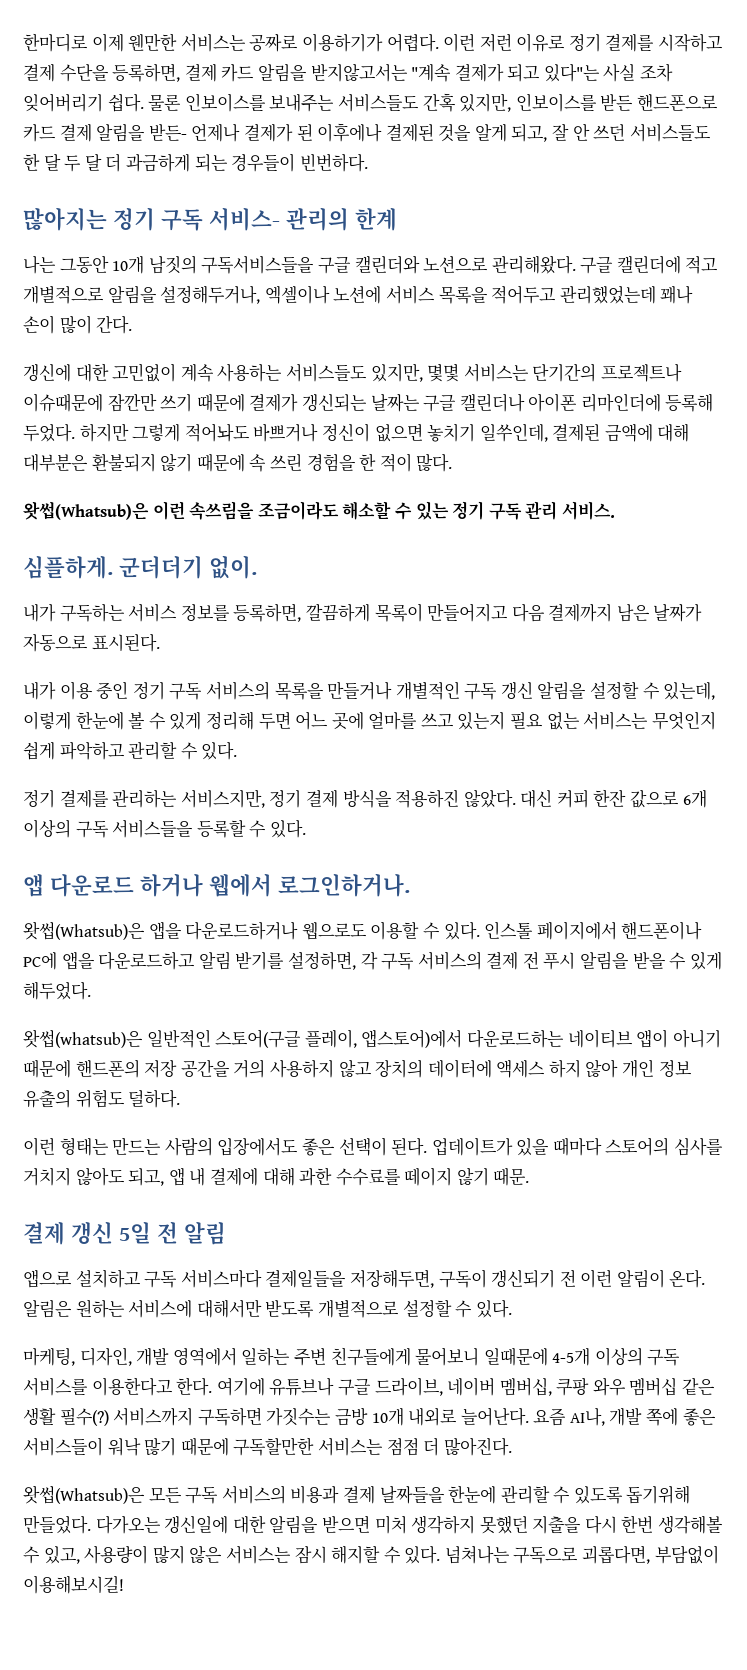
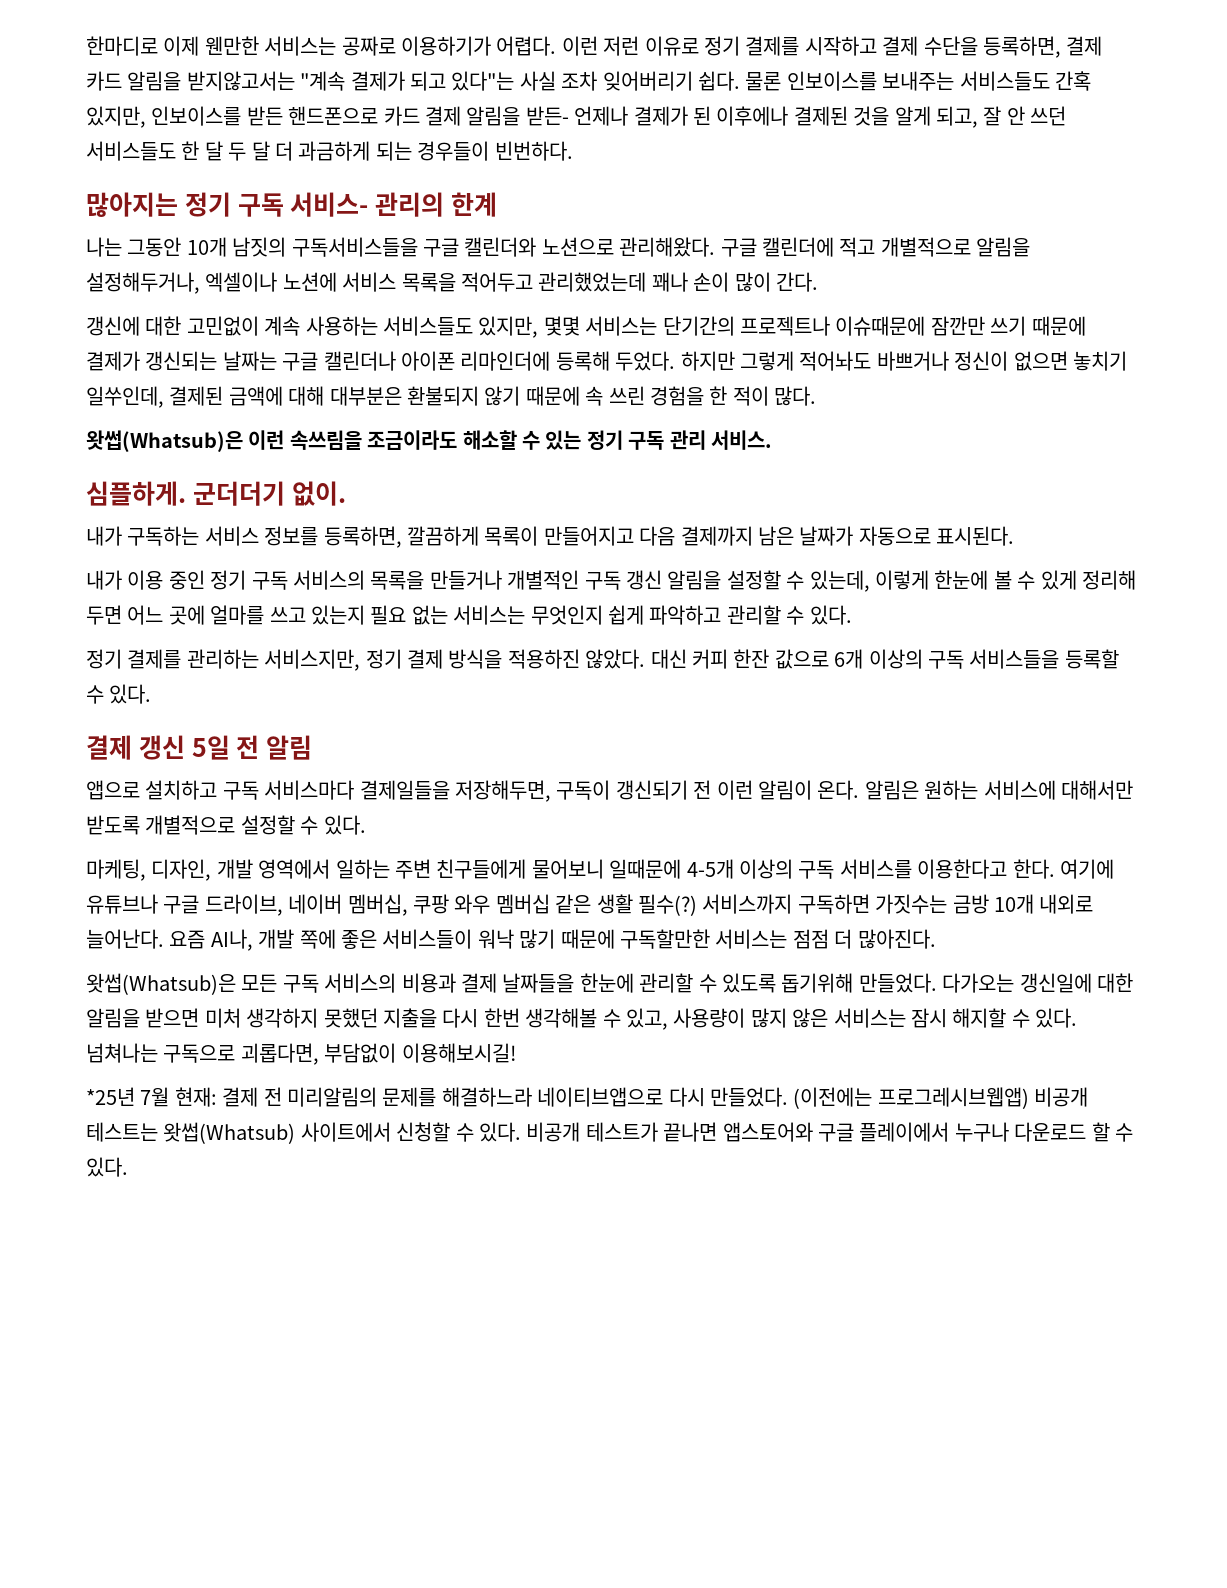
[23,873,410,897] [23,921,703,940] [23,951,722,970] [23,981,91,1000] [23,1029,721,1048] [23,1059,692,1078] [23,1089,181,1108] [23,1137,724,1156] [23,1167,530,1186] // 앱 다운로드 하거나 웹에서 로그인하거나. // 왓썹(Whatsub)은 앱을 다운로드하거나 웹으로도 이용할 수 있다. 인스톨 페이지에서 핸드폰이나 PC에 앱을 다운로드하고 알림 받기를 설정하면, 각 구독 서비스의 결제 전 푸시 알림을 받을 수 있게 해두었다. // 왓썹(whatsub)은 일반적인 스토어(구글 플레이, 앱스토어)에서 다운로드하는 네이티브 앱이 아니기 때문에 핸드폰의 저장 공간을 거의 사용하지 않고 장치의 데이터에 액세스 하지 않아 개인 정보 유출의 위험도 덜하다. // 이런 형태는 만드는 사람의 입장에서도 좋은 선택이 된다. 업데이트가 있을 때마다 스토어의 심사를 거치지 않아도 되고, 앱 내 결제에 대해 과한 수수료를 떼이지 않기 때문. -> (152, 694) none
(124, 1584) none -> [86,1087,1089,1109] [86,1122,1133,1144] [86,1157,128,1177] // *25년 7월 현재: 결제 전 미리알림의 문제를 해결하느라 네이티브앱으로 다시 만들었다. (이전에는 프로그레시브웹앱) 비공개 테스트는 왓썹(Whatsub) 사이트에서 신청할 수 있다. 비공개 테스트가 끝나면 앱스토어와 구글 플레이에서 누구나 다운로드 할 수 있다.

